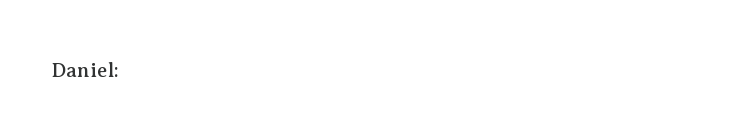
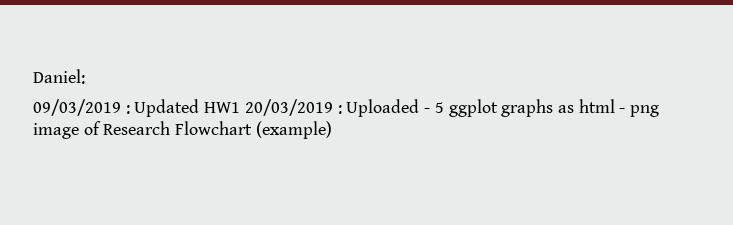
(119, 69) none -> [33,99,660,117] [33,121,332,139] // 09/03/2019 : Updated HW1 20/03/2019 : Uploaded - 5 ggplot graphs as html - png image of Research Flowchart (example)

